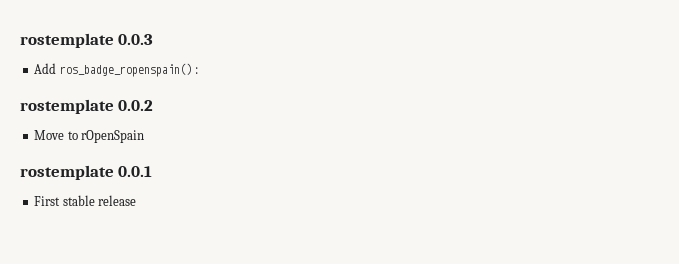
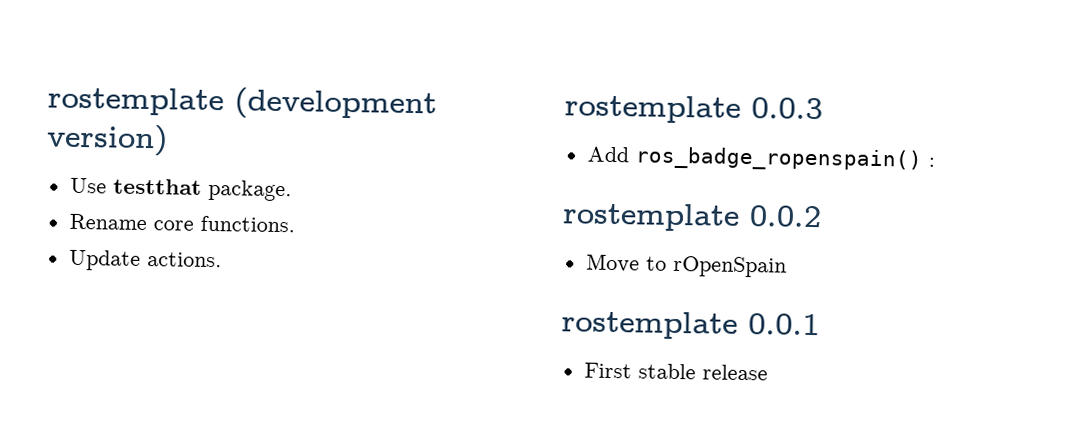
[20,33,114,48] rostemplate -> [47,86,437,121] [46,123,168,157] [69,177,292,202] [68,213,295,233] [68,249,222,271] [564,94,741,124] rostemplate (development version) // Use testthat package. // Rename core functions. // Update actions. // rostemplate

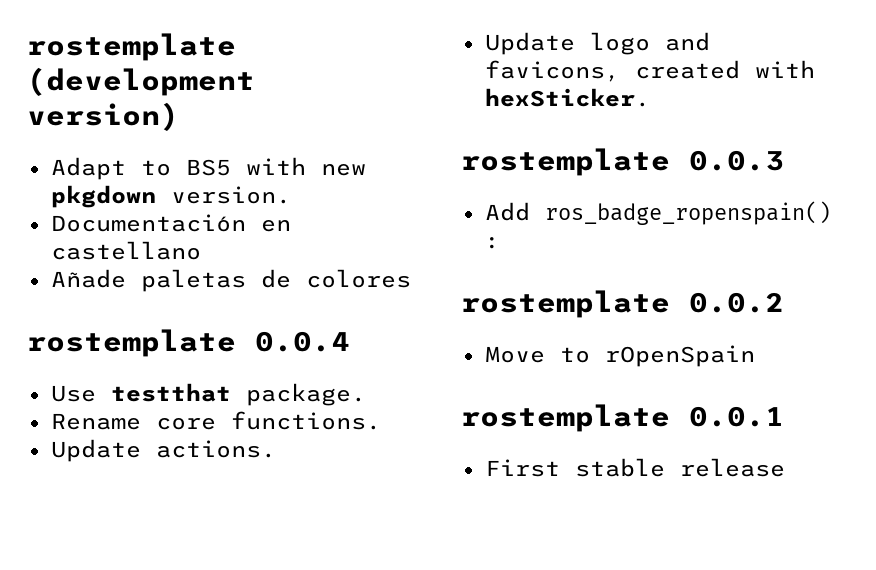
(168, 140) none -> [50,157,366,180] [50,185,291,208] [50,214,291,232] [50,241,201,260] [50,269,411,292] [27,329,350,357] // Adapt to BS5 with new pkgdown version. // Documentación en castellano // Añade paletas de colores // rostemplate 0.0.4
(222, 260) none -> [484,32,710,55] [484,60,815,82] [484,88,650,107] // Update logo and favicons, created with hexSticker.

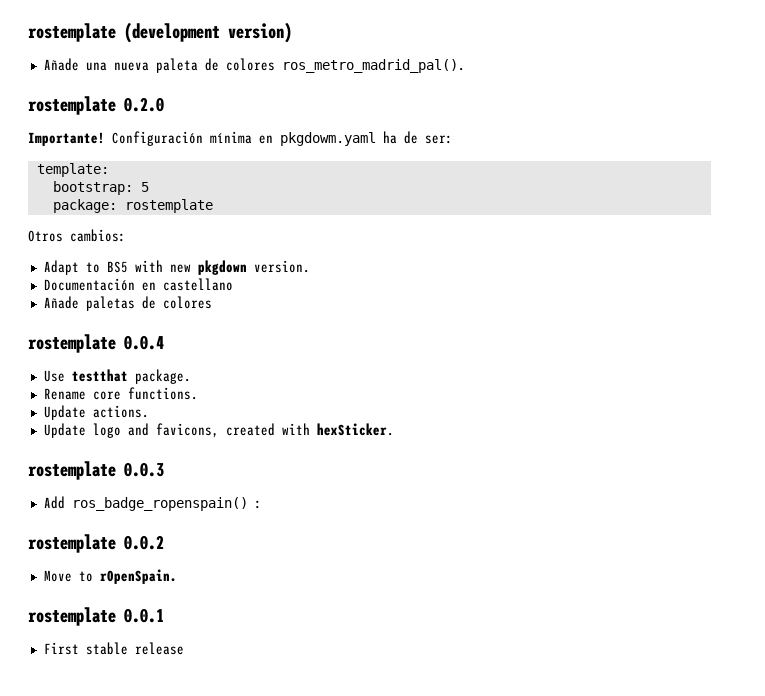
(179, 116) none -> [43,58,465,73] [28,96,164,115] [28,131,453,146] [36,163,109,177] [52,181,149,195] [52,199,213,213] [28,229,126,242] // Añade una nueva paleta de colores ros_metro_madrid_pal(). // rostemplate 0.2.0 // Importante! Configuración mínima en pkgdowm.yaml ha de ser: // template: // bootstrap: 5 // package: rostemplate // Otros cambios:
[604,345,755,367] rOpenSpain -> [99,569,177,584] rOpenSpain.

